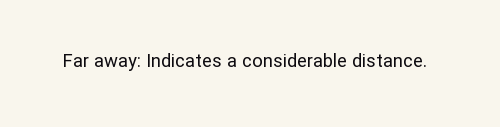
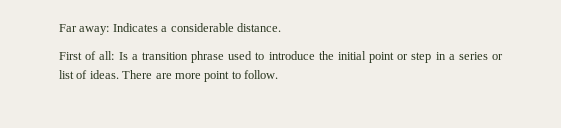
(427, 60) none -> [59,51,504,63] [59,70,278,82] // First of all: Is a transition phrase used to introduce the initial point or step in a series or list of ideas. There are more point to follow.

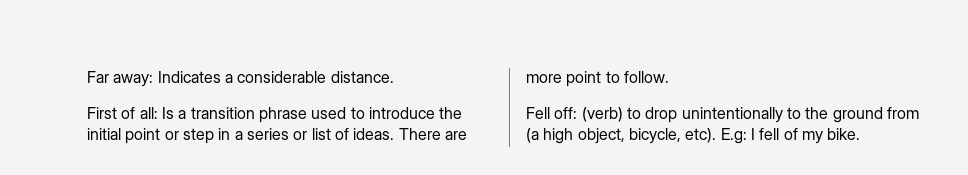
(278, 74) none -> [526,107,919,123] [526,128,861,144] // Fell off: (verb) to drop unintentionally to the ground from (a high object, bicycle, etc). E.g: I fell of my bike.

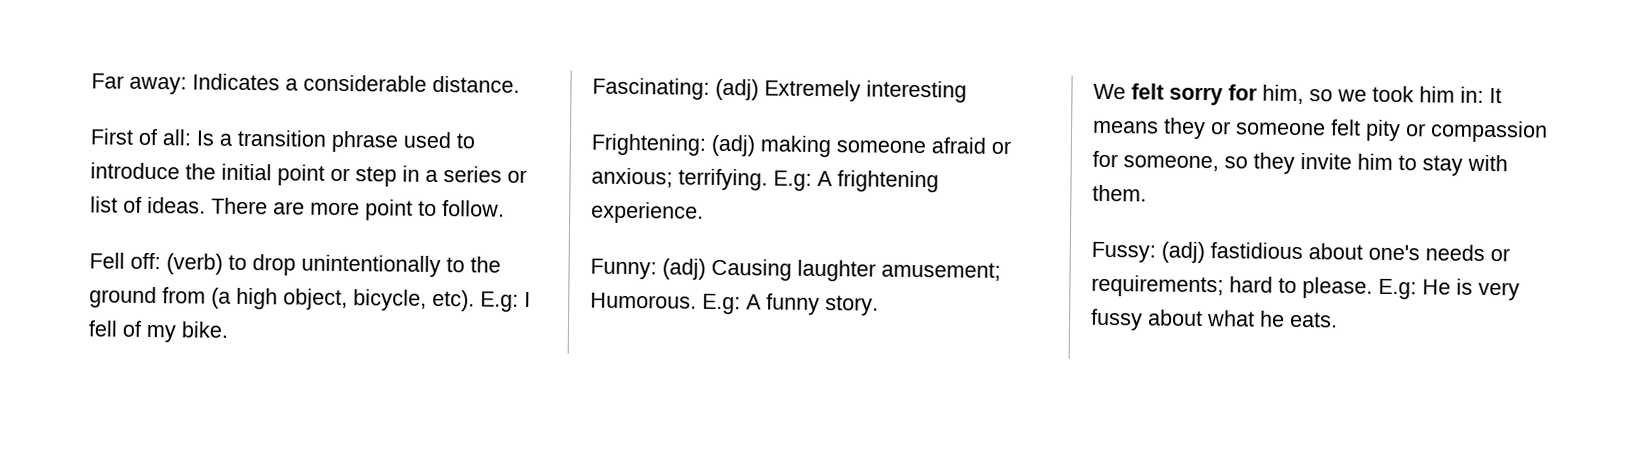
(861, 134) none -> [592,77,967,103] [591,133,1011,158] [591,167,939,193] [591,201,704,224] [590,258,1001,282] [590,292,879,316] [1093,83,1502,106] [1093,117,1548,143] [1092,150,1508,176] [1092,184,1147,202] [1091,241,1510,264] [1091,274,1520,301] [1090,308,1338,331] // Fascinating: (adj) Extremely interesting // Frightening: (adj) making someone afraid or anxious; terrifying. E.g: A frightening experience. // Funny: (adj) Causing laughter amusement; Humorous. E.g: A funny story. // We felt sorry for him, so we took him in: It means they or someone felt pity or compassion for someone, so they invite him to stay with them. // Fussy: (adj) fastidious about one's needs or requirements; hard to please. E.g: He is very fussy about what he eats.

